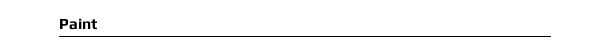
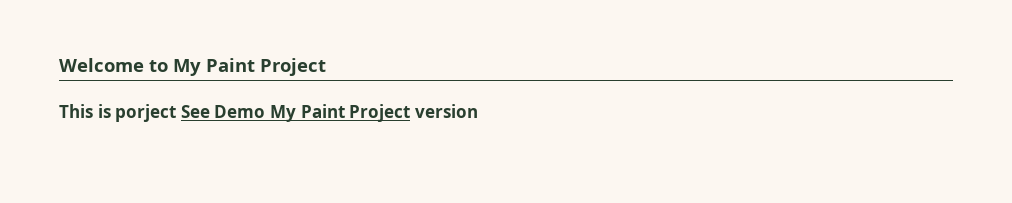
[59,18,97,30] Paint -> [59,58,326,76] [59,104,478,122] Welcome to My Paint Project // This is porject See Demo My Paint Project version

